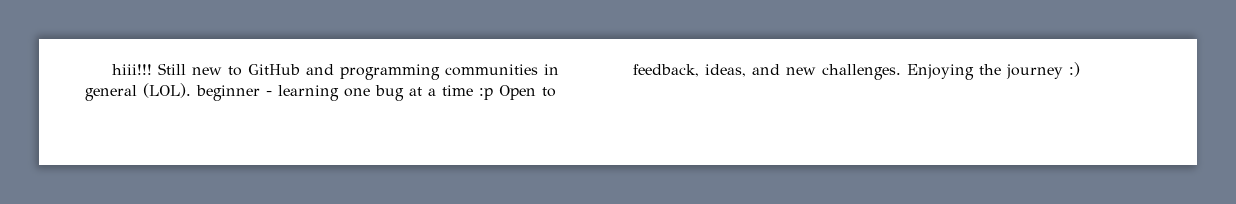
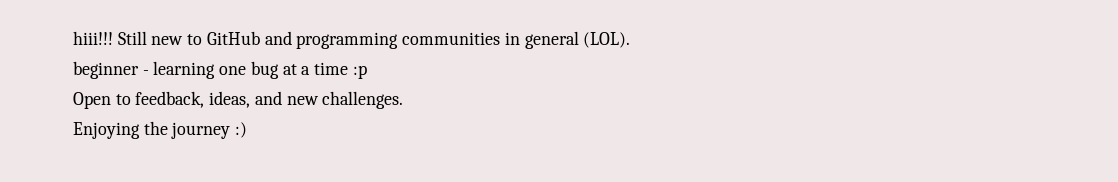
(191, 90) none -> (631, 40) //
(493, 94) none -> (367, 72) //
(901, 72) none -> (404, 100) //

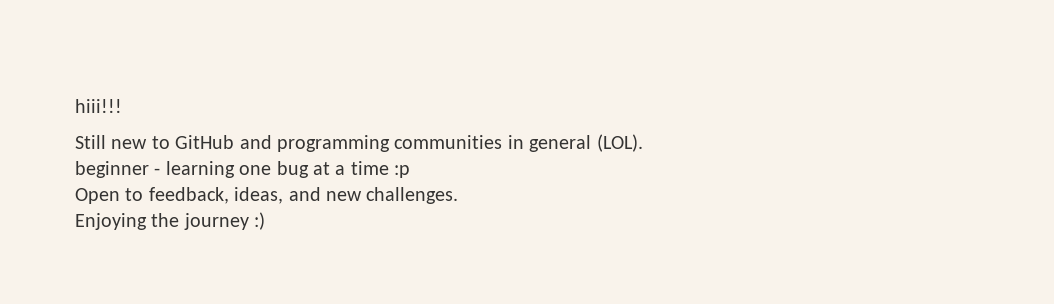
(113, 38) none -> (122, 106) //

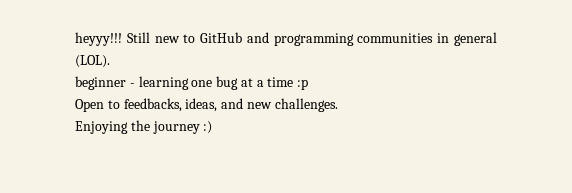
[75,99,122,113] hiii!!! // -> [75,32,122,46] heyyy!!!
[148,187,229,204] feedback, -> [123,98,182,112] feedbacks,

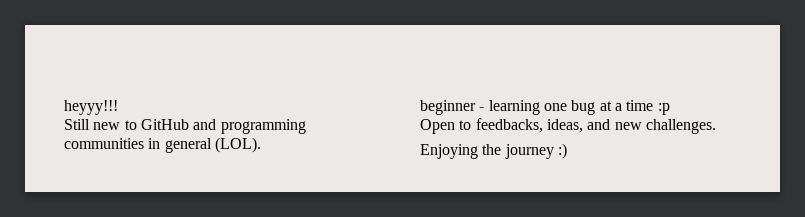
(122, 39) none -> (118, 107) //

